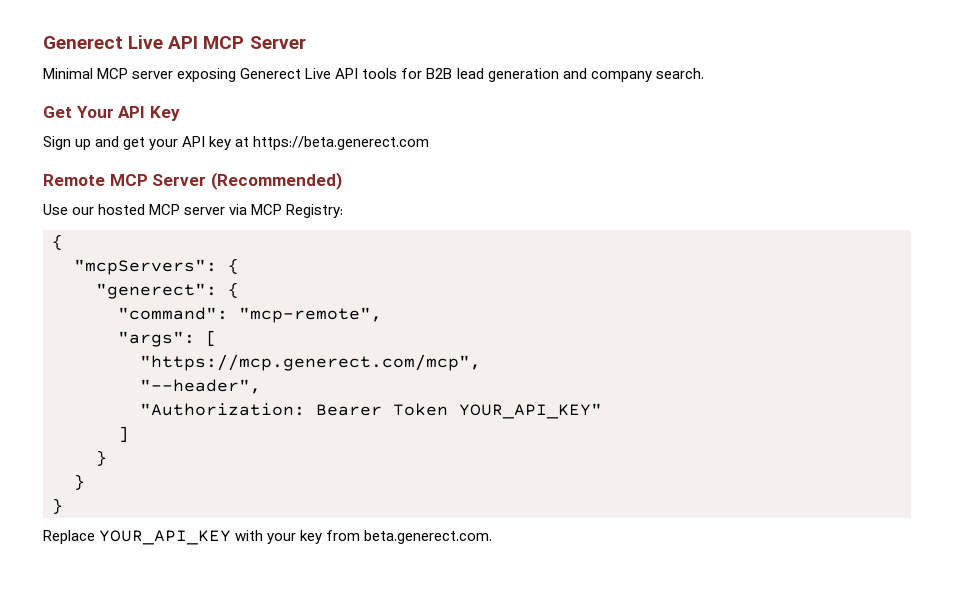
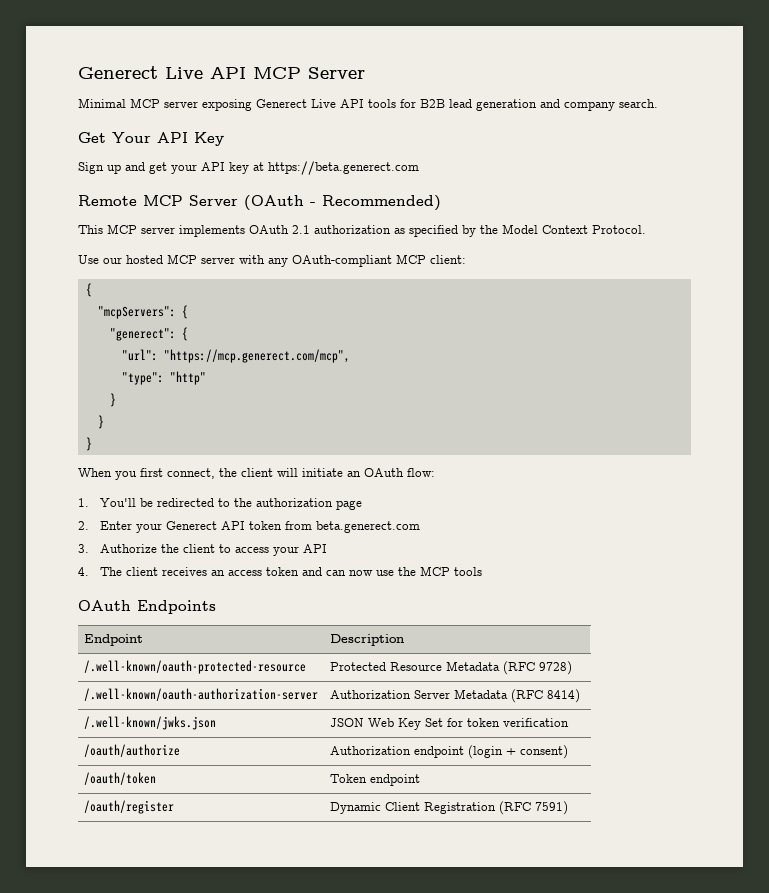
[210,172,342,190] (Recommended) -> [244,195,441,211] [78,224,646,237] (OAuth - Recommended) // This MCP server implements OAuth 2.1 authorization as specified by the Model Context Protocol.
[229,204,344,218] via MCP Registry: -> [239,254,466,267] with any OAuth-compliant MCP client:
[118,307,382,323] [118,330,217,347] [140,354,481,371] [140,379,261,394] [140,403,602,419] [118,426,129,442] [96,450,107,466] [74,474,85,490] [52,498,63,514] [43,530,493,545] "command": "mcp-remote", // "args": [ // "https://mcp.generect.com/mcp", // "--header", // "Authorization: Bearer Token YOUR_API_KEY" // ] // } // } // } // Replace YOUR_API_KEY with your key from beta.generect.com. -> [121,349,350,363] [121,371,206,385] [109,393,116,407] [97,415,104,429] [85,437,92,451] [78,468,435,480] [78,498,363,510] [78,521,421,533] [78,544,328,556] [78,566,483,576] [78,600,216,614] [83,634,143,646] [329,634,404,646] [83,660,306,674] [329,661,572,675] [83,688,318,701] [329,689,580,703] [83,716,216,730] [329,718,569,730] [83,744,180,757] [329,745,568,759] [83,772,156,785] [329,774,420,786] [83,800,174,814] [329,801,568,815] "url": "https://mcp.generect.com/mcp", // "type": "http" // } // } // } // When you first connect, the client will initiate an OAuth flow: // 1. You'll be redirected to the authorization page // 2. Enter your Generect API token from beta.generect.com // 3. Authorize the client to access your API // 4. The client receives an access token and can now use the MCP tools // OAuth Endpoints // Endpoint | Description // /.well-known/oauth-protected-resource | Protected Resource Metadata (RFC 9728) // /.well-known/oauth-authorization-server | Authorization Server Metadata (RFC 8414) // /.well-known/jwks.json | JSON Web Key Set for token verification // /oauth/authorize | Authorization endpoint (login + consent) // /oauth/token | Token endpoint // /oauth/register | Dynamic Client Registration (RFC 7591)

